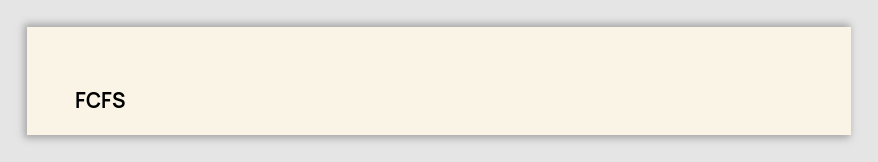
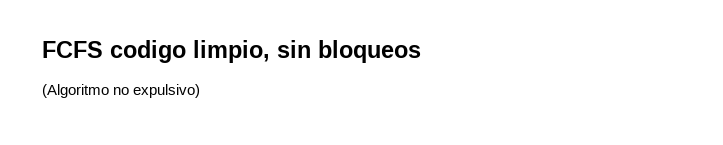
(125, 100) none -> [110,40,421,63] [42,84,201,98] codigo limpio, sin bloqueos // (Algoritmo no expulsivo)

